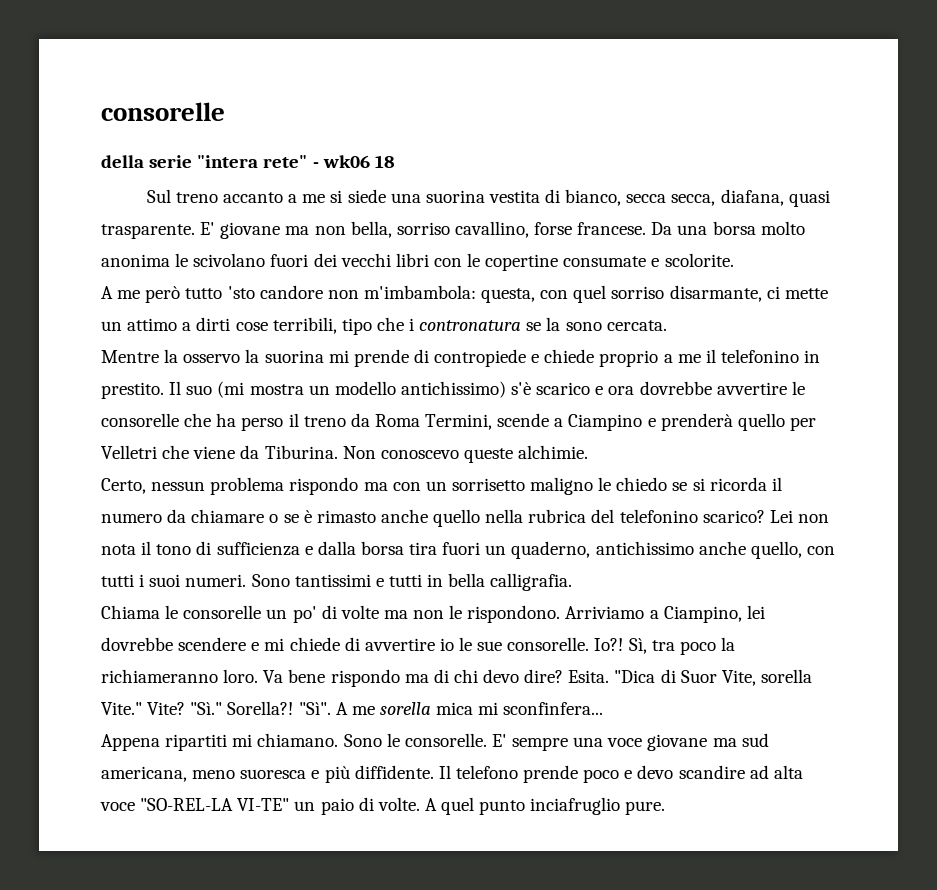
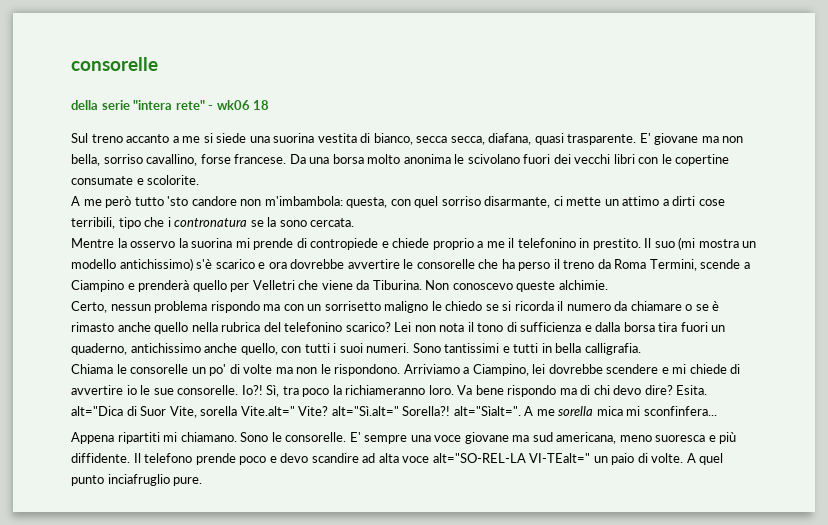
[614,670,656,683] "Dica -> [71,406,123,416] alt="Dica
[101,701,331,715] Vite." Vite? "Sì." Sorella?! "Sì". -> [240,406,521,416] Vite.alt=" Vite? alt="Sì.alt=" Sorella?! alt="Sìalt=".
[140,798,290,811] "SO-REL-LA VI-TE" -> [432,453,591,463] alt="SO-REL-LA VI-TEalt="

